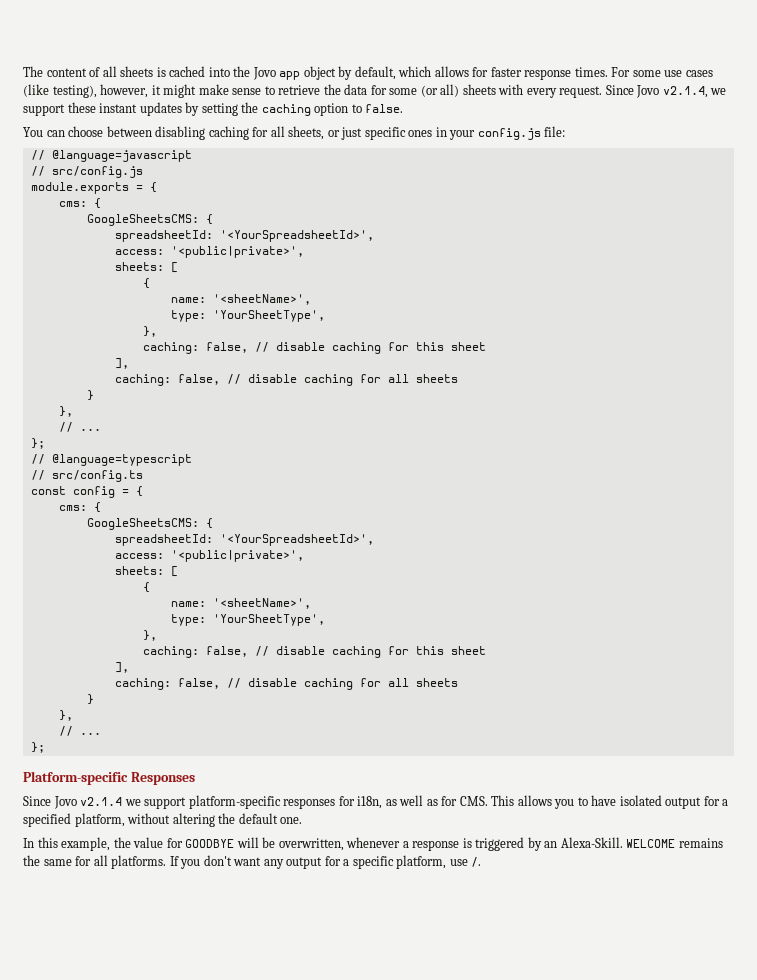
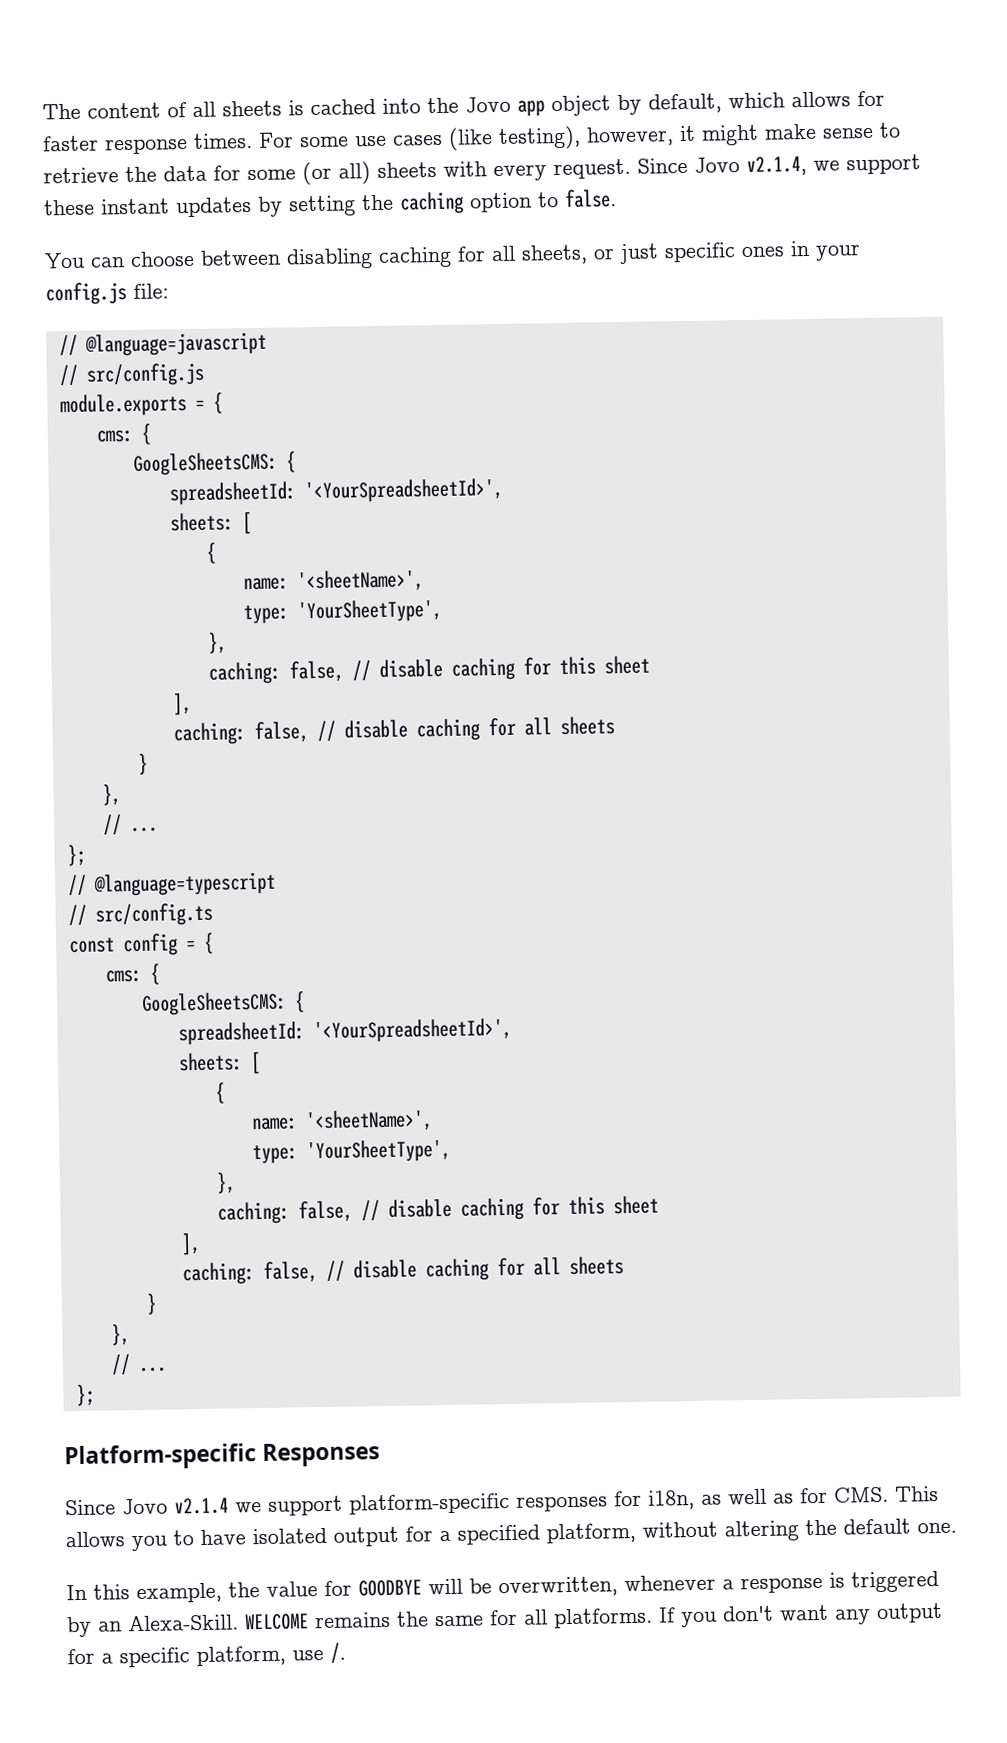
[114,246,304,258] // access: '<public|private>', -> (503, 490) none
[114,550,304,562] // access: '<public|private>', -> (512, 1030) none

